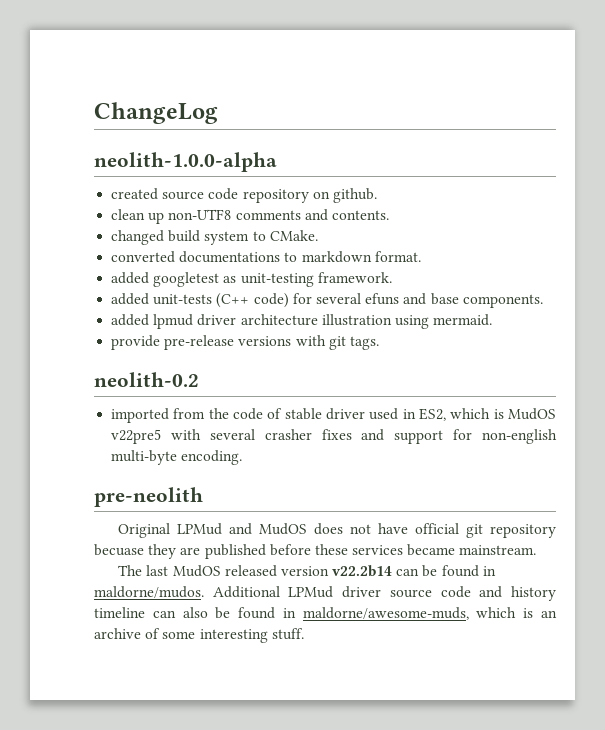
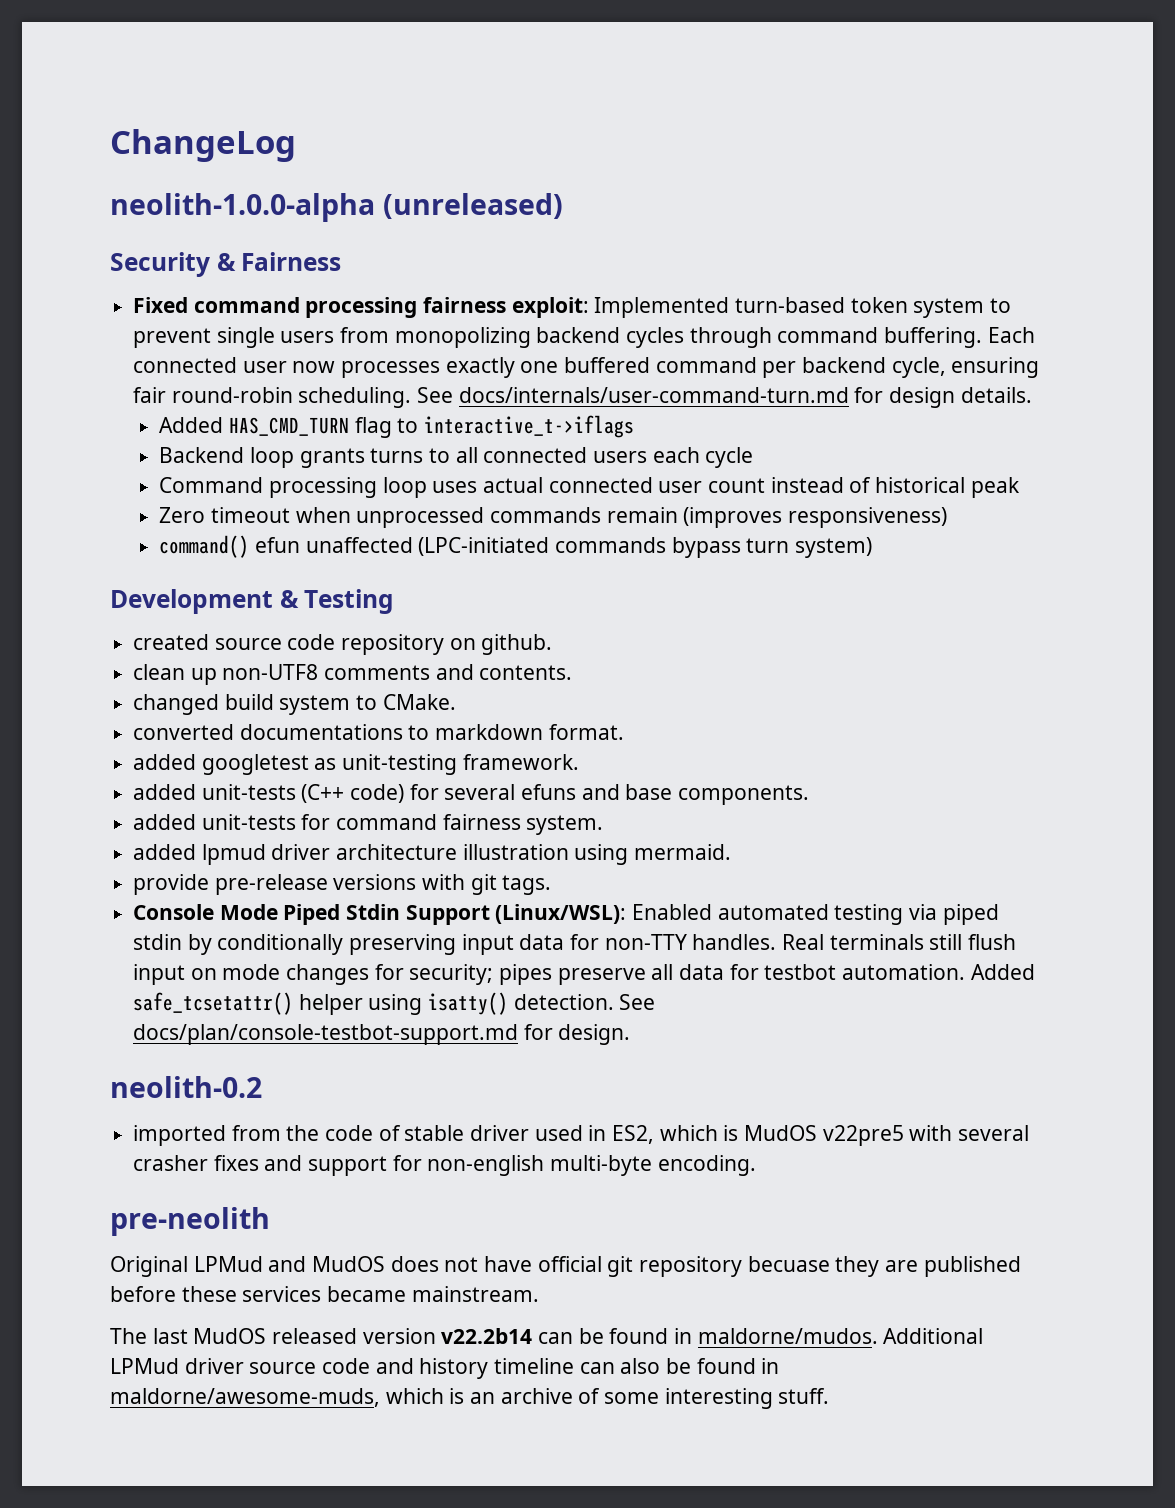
(277, 162) none -> [382,193,563,219] [110,252,342,277] [133,297,1012,318] [133,327,1035,348] [133,357,1040,378] [133,387,1032,408] [159,415,634,438] [159,447,754,468] [159,477,1020,498] [159,507,947,528] [159,535,872,558] [110,589,395,614] (unreleased) // Security & Fairness // Fixed command processing fairness exploit: Implemented turn-based token system to prevent single users from monopolizing backend cycles through command buffering. Each connected user now processes exactly one buffered command per backend cycle, ensuring fair round-robin scheduling. See docs/internals/user-command-turn.md for design details. // Added HAS_CMD_TURN flag to interactive_t->iflags // Backend loop grants turns to all connected users each cycle // Command processing loop uses actual connected user count instead of historical peak // Zero timeout when unprocessed commands remain (improves responsiveness) // command() efun unaffected (LPC-initiated commands bypass turn system) // Development & Testing
(543, 301) none -> [133,814,604,835] // added unit-tests for command fairness system.
(379, 343) none -> [133,904,999,925] [133,934,1017,955] [133,964,1035,985] [133,992,656,1015] [133,1024,631,1045] // Console Mode Piped Stdin Support (Linux/WSL): Enabled automated testing via piped stdin by conditionally preserving input data for non-TTY handles. Real terminals still flush input on mode changes for security; pipes preserve all data for testbot automation. Added safe_tcsetattr() helper using isatty() detection. See docs/plan/console-testbot-support.md for design.

